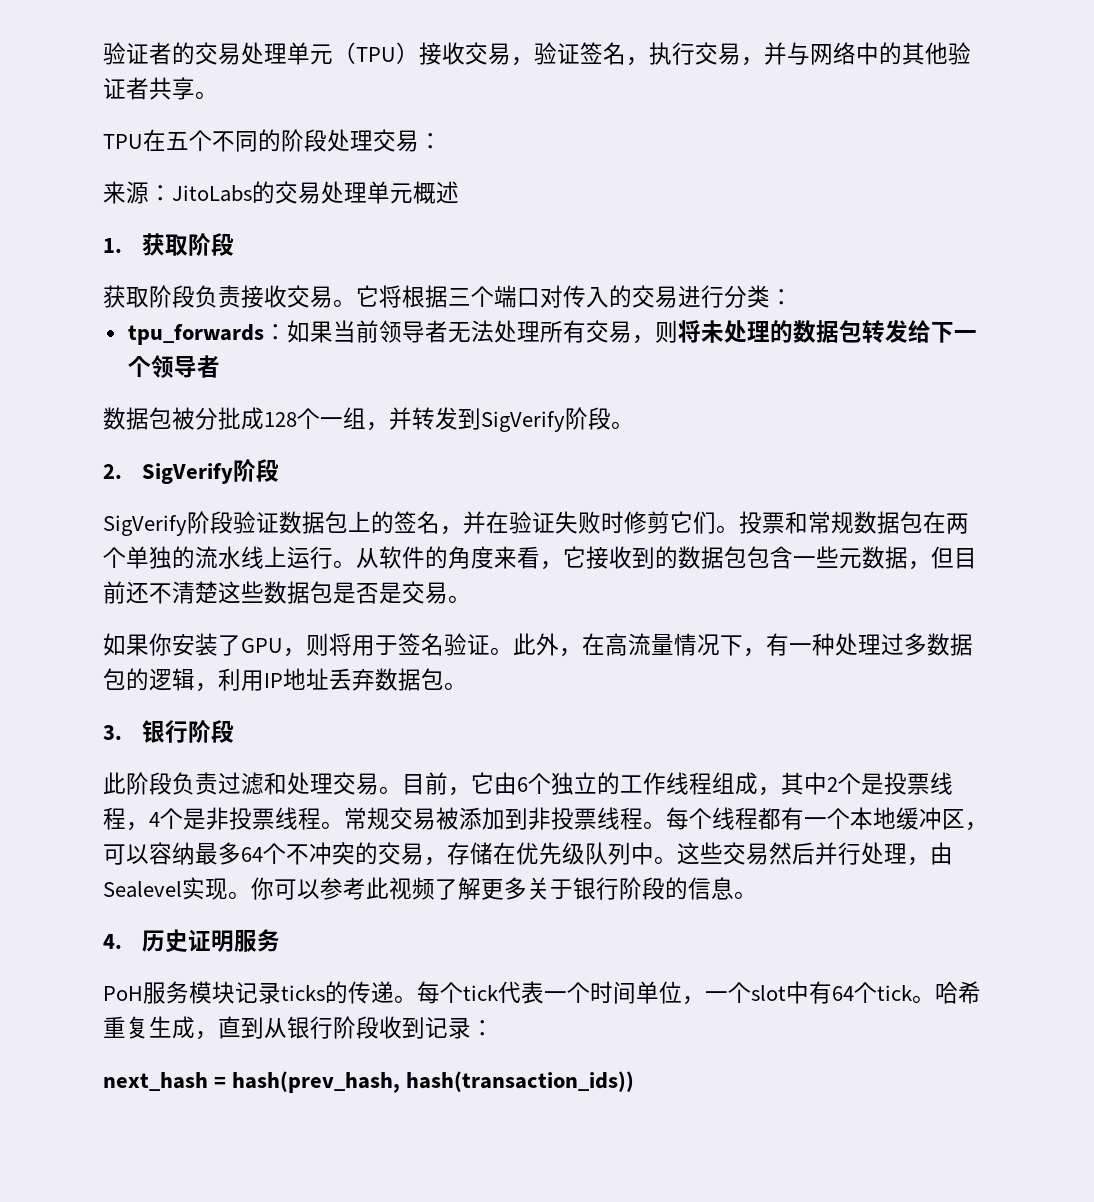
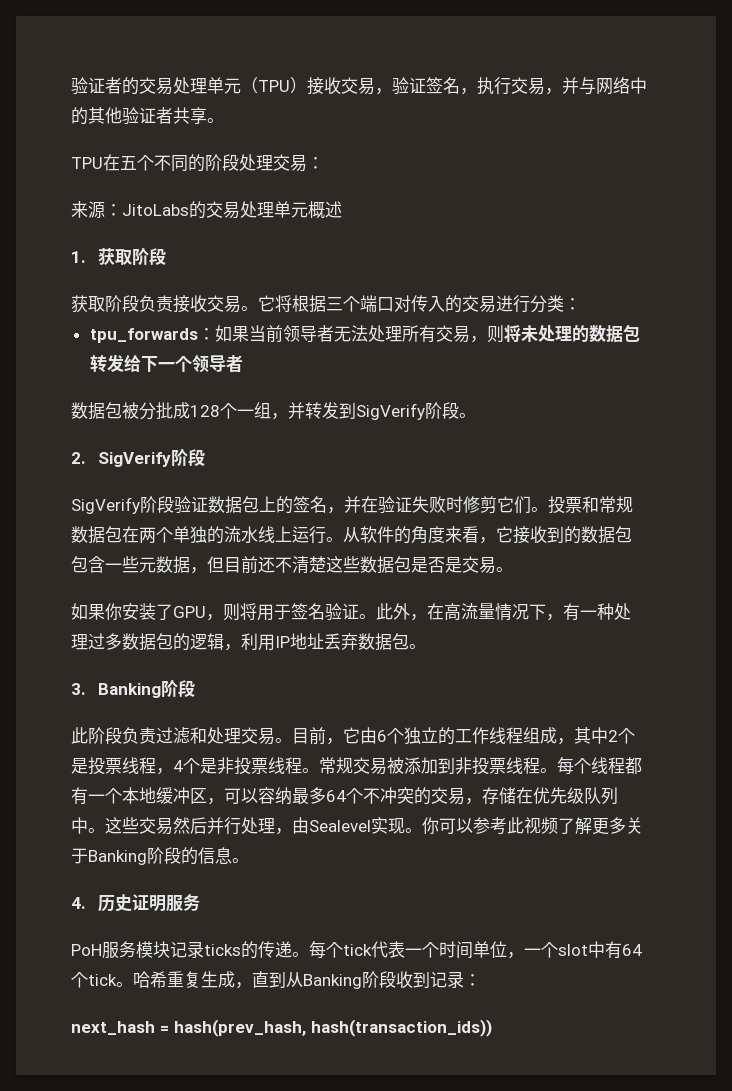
[142,720,189,743] 银行 -> [98,683,162,698] Banking
[573,877,619,900] 银行 -> [88,850,147,865] Banking
[287,1016,333,1039] 银行 -> [303,974,362,989] Banking

